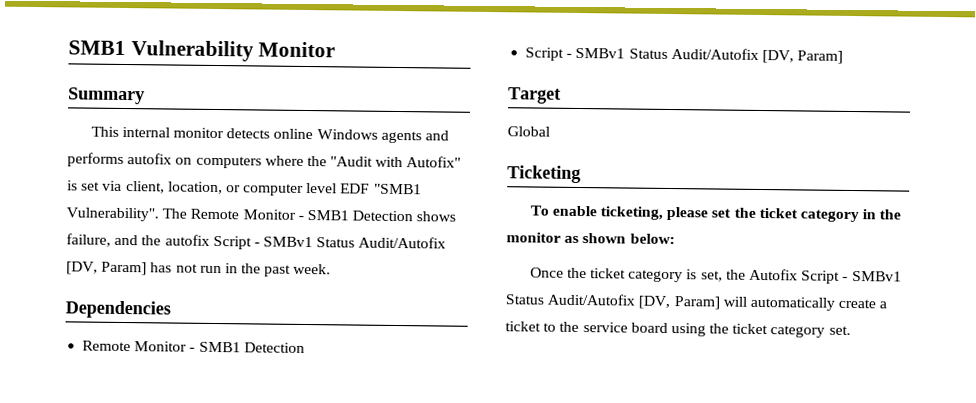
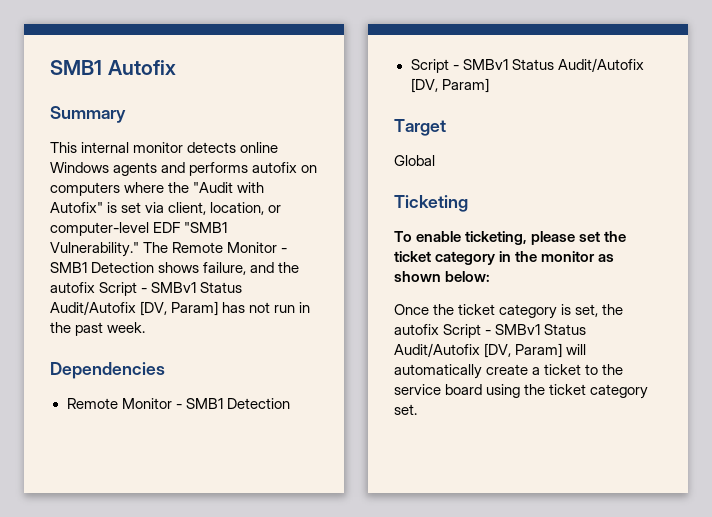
[68,40,336,62] SMB1 Vulnerability Monitor -> [50,60,176,75] SMB1 Autofix
[243,182,338,196] computer level -> [50,222,149,236] computer-level
[66,207,159,222] Vulnerability". -> [50,242,139,257] Vulnerability."
[749,268,799,281] Autofix -> [394,324,439,335] autofix

